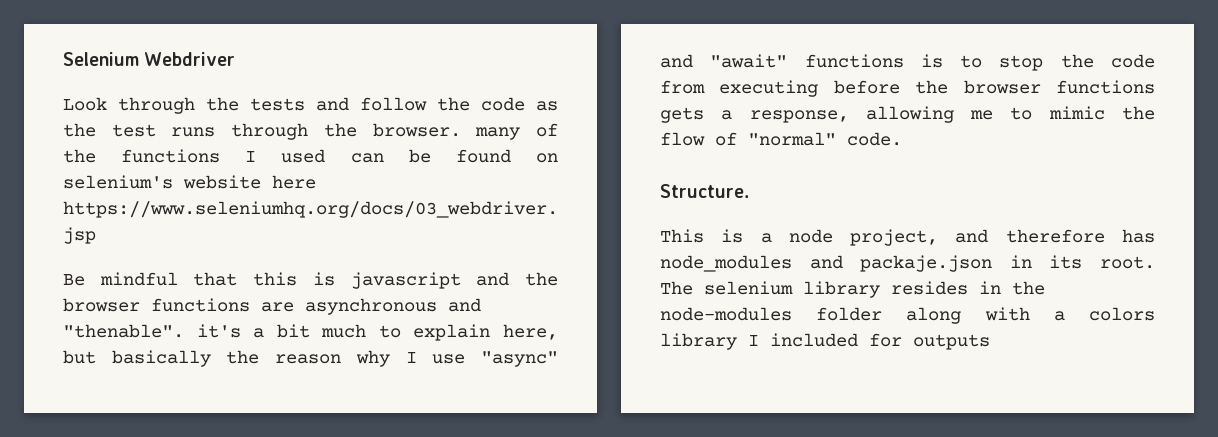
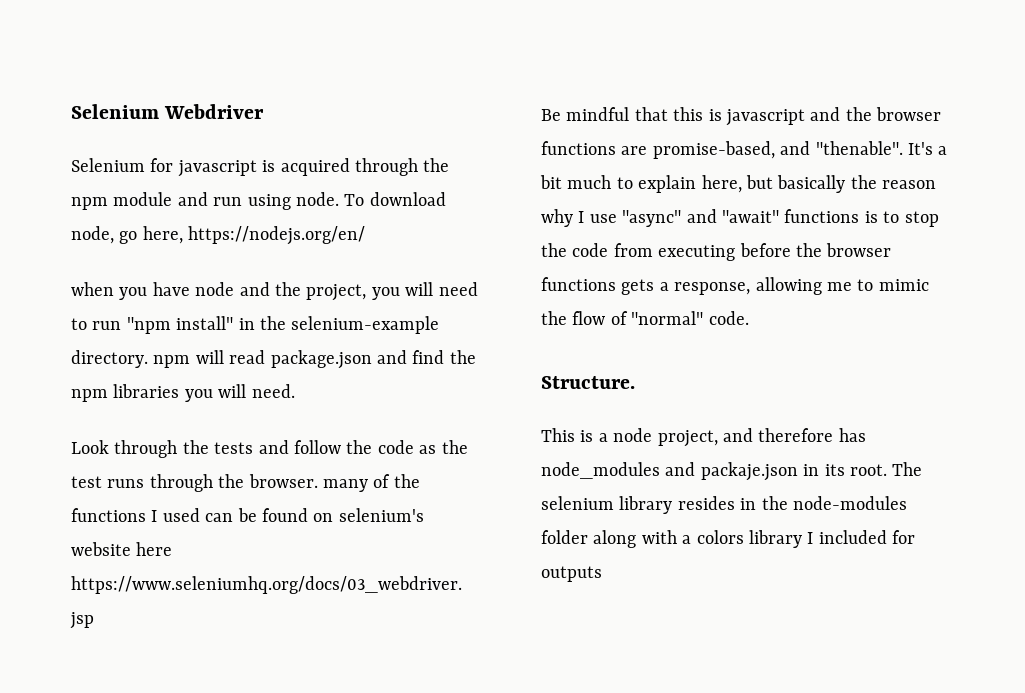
(236, 59) none -> [71,158,450,177] [71,192,446,210] [71,226,366,245] [71,282,478,301] [71,316,440,334] [71,350,476,369] [71,384,295,402] // Selenium for javascript is acquired through the npm module and run using node. To download node, go here, https://nodejs.org/en/ // when you have node and the project, you will need to run "npm install" in the selenium-example directory. npm will read package.json and find the npm libraries you will need.
[305,298,437,315] asynchronous -> [652,141,775,159] promise-based,
[196,324,241,338] it's -> [908,142,933,155] It's

